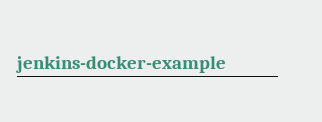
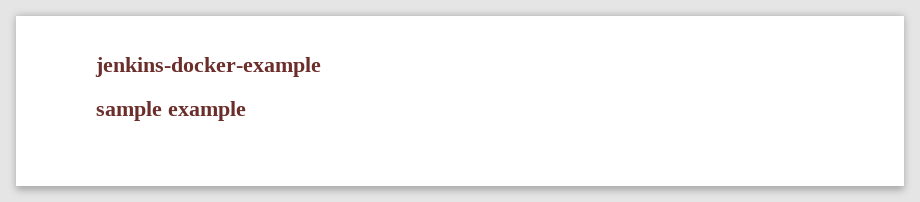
(226, 64) none -> [96,101,246,121] // sample example

